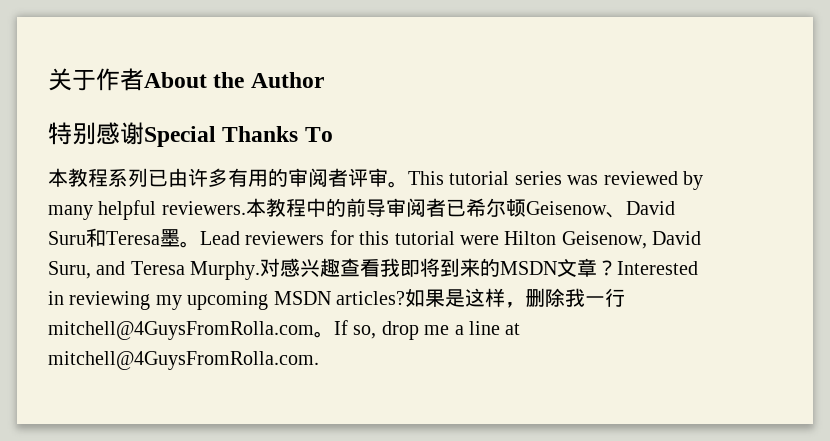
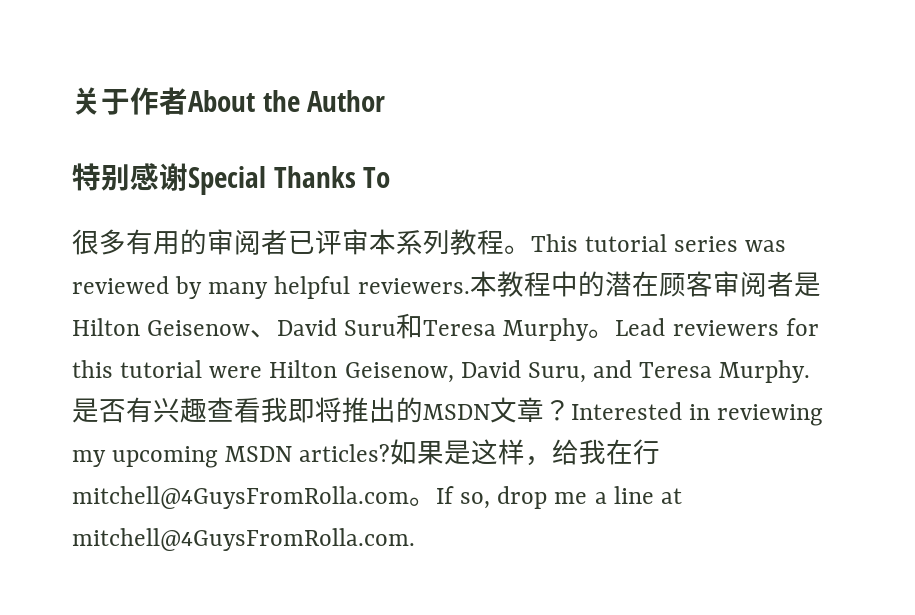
[48,168,388,187] 本教程系列已由许多有用的审阅者评审 -> [72,229,504,255] 很多有用的审阅者已评审本系列教程
[345,198,526,217] 前导审阅者已希尔顿 -> [604,271,821,297] [72,318,140,336] 潜在顾客审阅者是Hilton
[160,229,180,247] 墨 -> [503,318,590,341] Murphy
[260,258,301,277] 对感 -> [72,397,153,423] 是否有
[440,258,481,277] 到来 -> [342,397,396,423] 推出
[525,288,605,307] 删除我一 -> [552,439,634,465] 给我在

